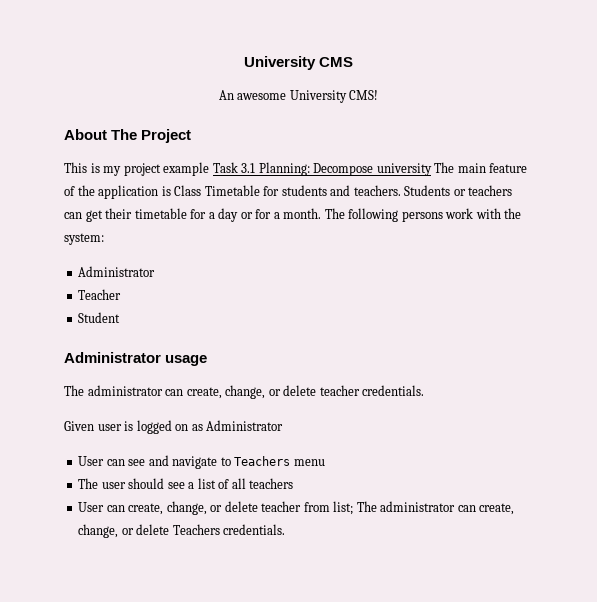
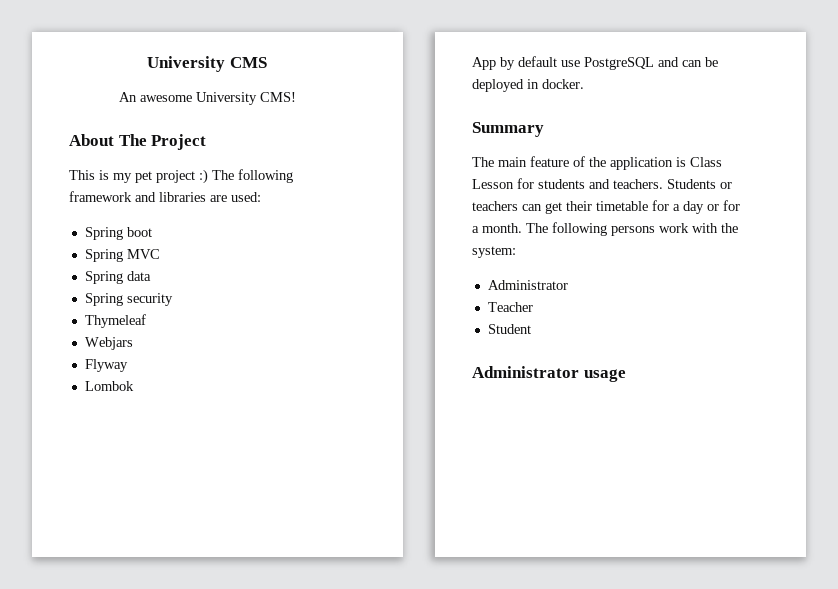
[123,162,432,176] project example Task 3.1 Planning: Decompose university -> [135,169,293,184] [69,191,261,202] [84,227,152,240] [84,249,160,262] [84,271,151,284] [84,293,173,306] [84,314,146,328] [84,337,133,350] [84,359,128,372] [84,381,134,391] [472,56,718,70] [472,79,584,92] [472,122,544,137] pet project :) The following framework and libraries are used: // Spring boot // Spring MVC // Spring data // Spring security // Thymeleaf // Webjars // Flyway // Lombok // App by default use PostgreSQL and can be deployed in docker. // Summary //
[204,185,260,196] Timetable -> [472,179,514,189] Lesson
[64,385,425,399] [64,420,284,434] [78,455,325,469] [78,478,294,489] [78,501,515,515] [78,524,286,538] // The administrator can create, change, or delete teacher credentials. // Given user is logged on as Administrator // User can see and navigate to Teachers menu // The user should see a list of all teachers // User can create, change, or delete teacher from list; The administrator can create, change, or delete Teachers credentials. -> (626, 375) none

